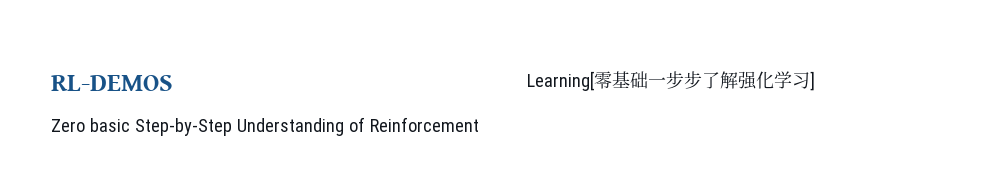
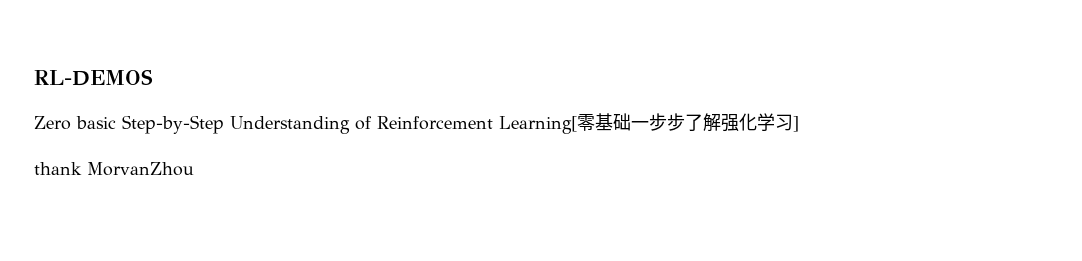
(815, 81) none -> [34,162,194,176] // thank MorvanZhou

